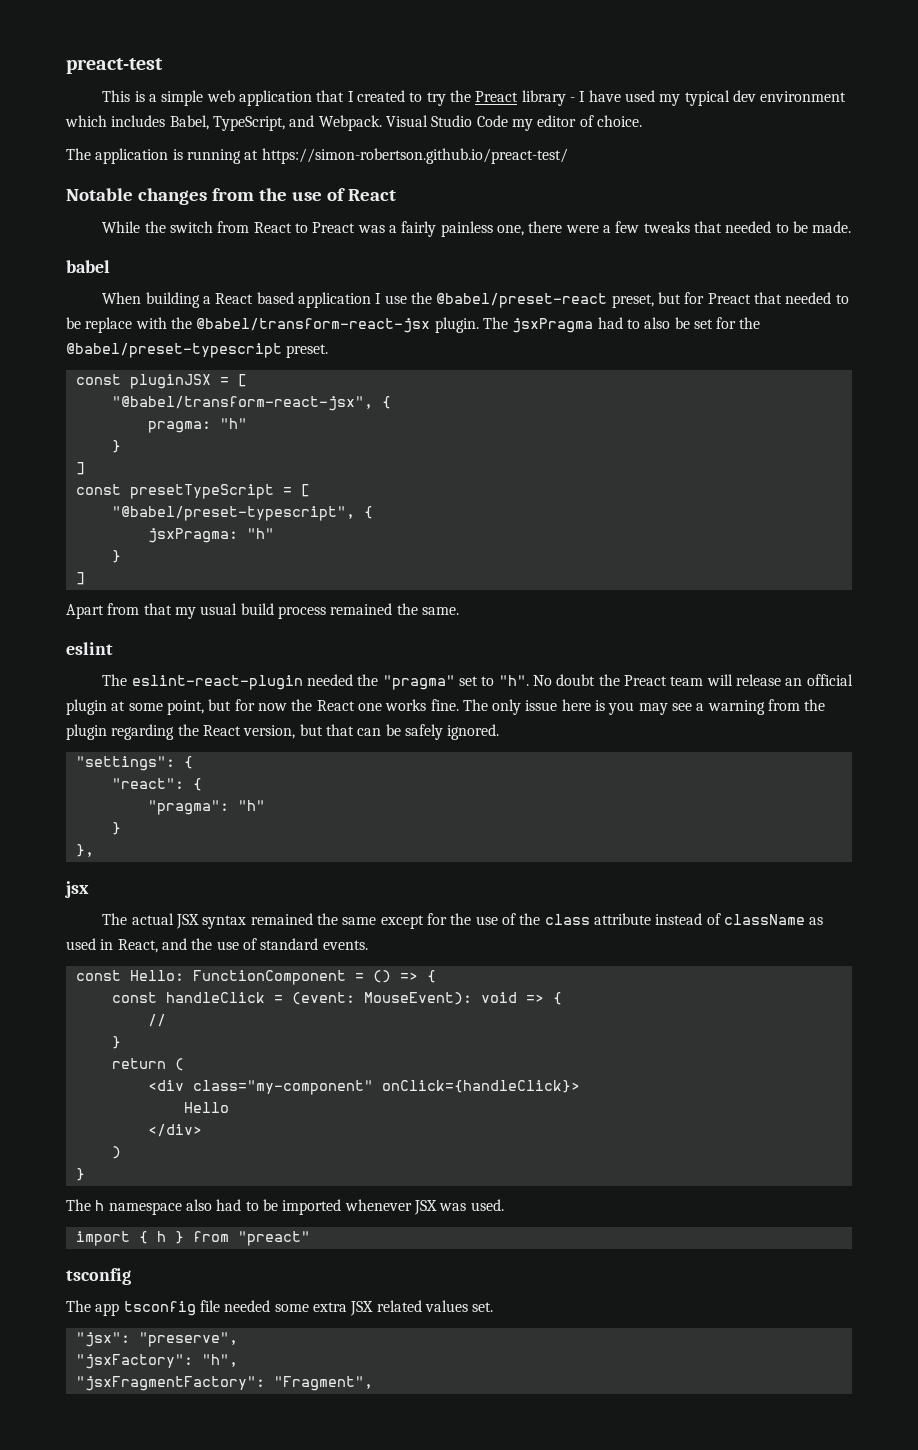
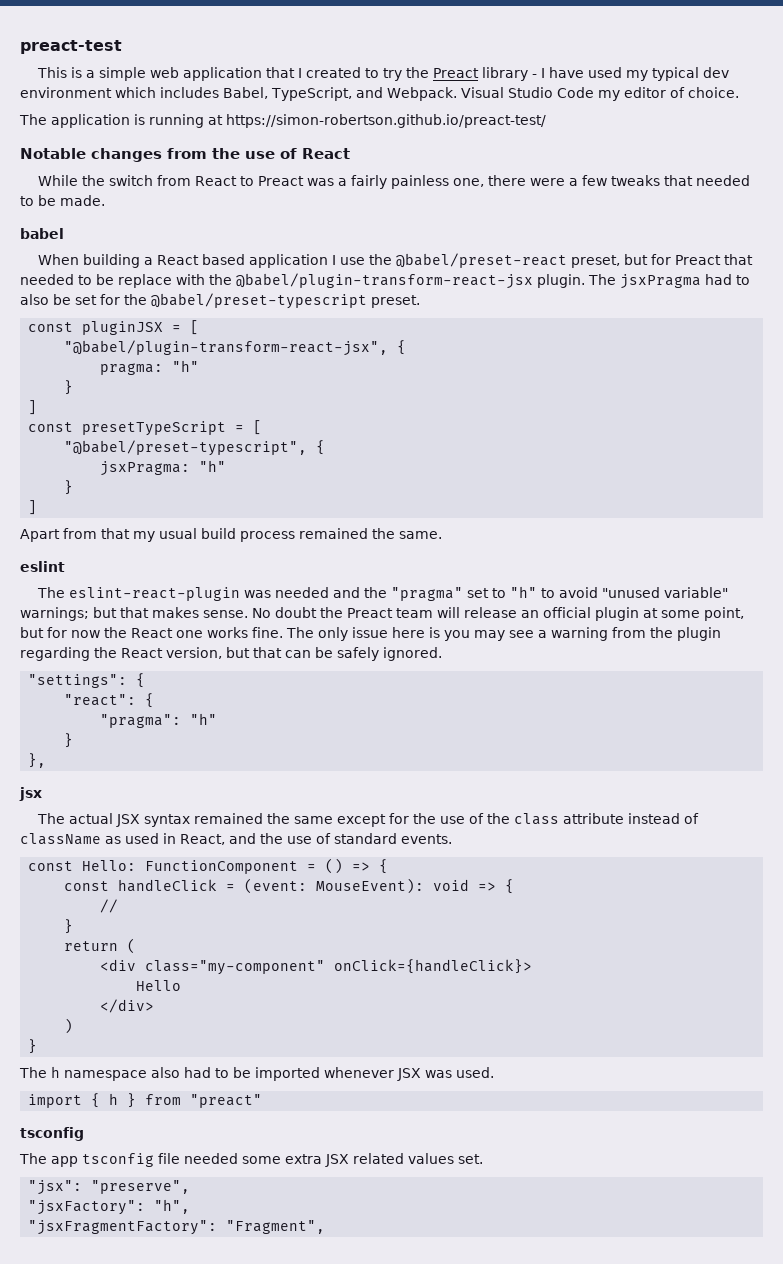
[196,318,431,333] @babel/transform-react-jsx -> [236,273,533,289] @babel/plugin-transform-react-jsx
[111,396,373,411] "@babel/transform-react-jsx", -> [64,340,389,356] "@babel/plugin-transform-react-jsx",
[307,674,354,686] needed -> [244,587,361,598] was needed and
[498,675,529,686] "h". -> [510,586,729,598] [20,607,248,621] "h" to avoid "unused variable" warnings; but that makes sense.

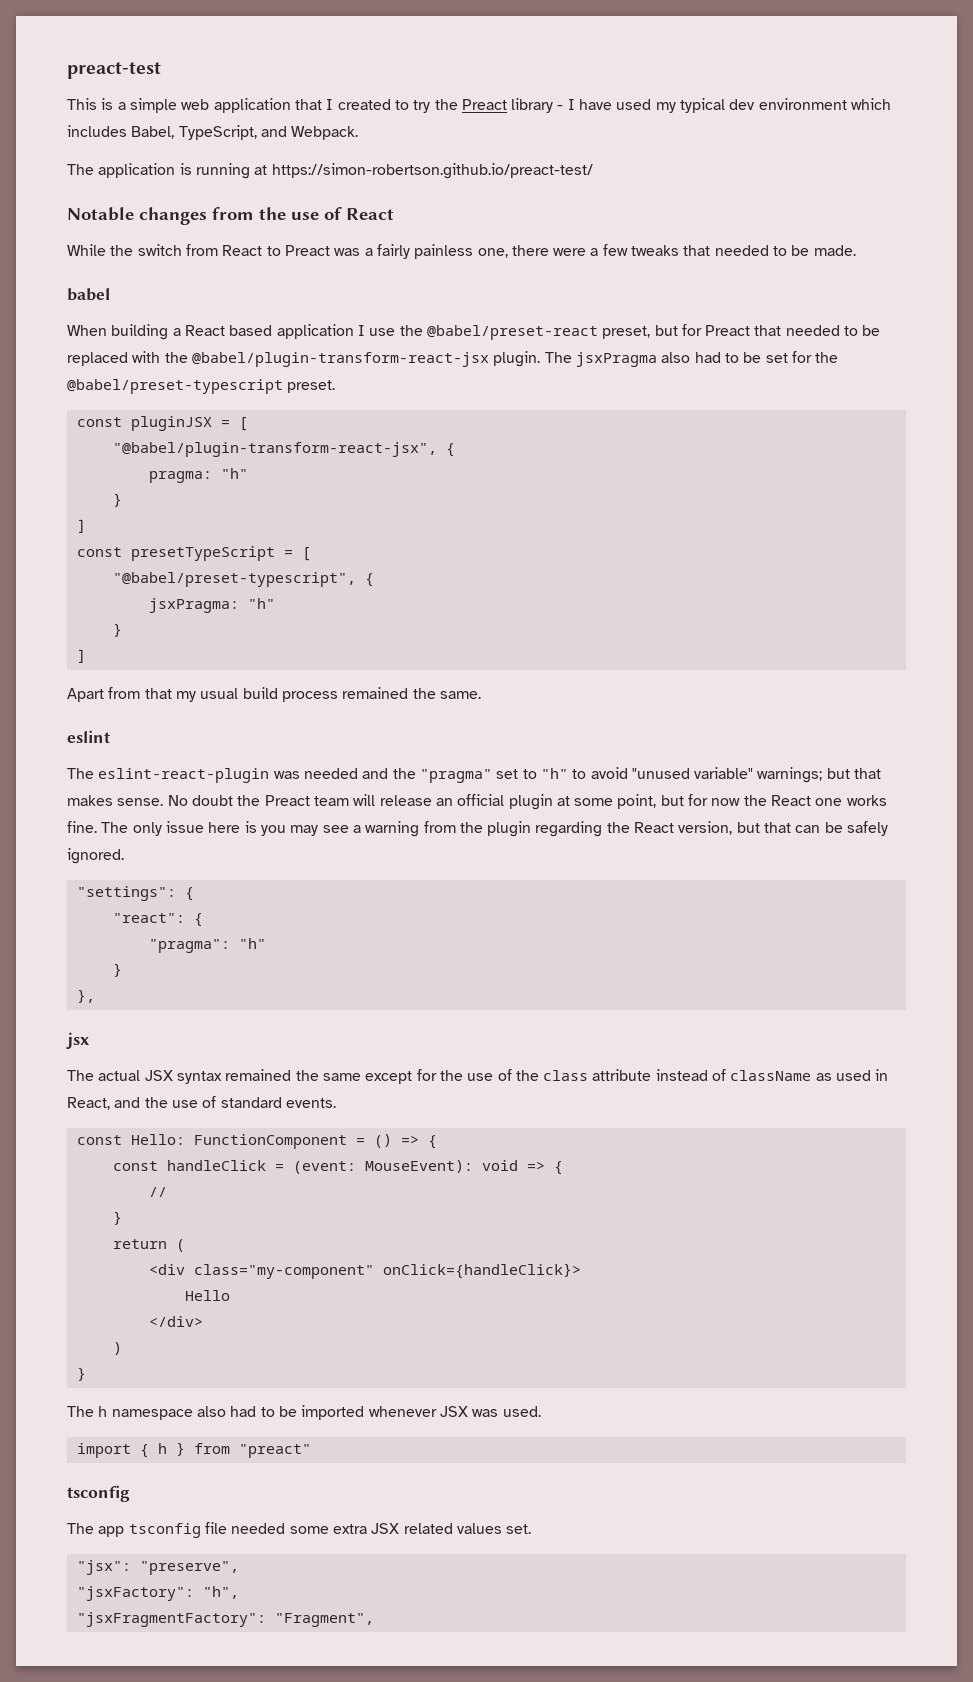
[460,87,739,101] Visual Studio Code my editor of choice. -> (359, 133) none
[118,274,172,288] replace -> [67,352,128,366] replaced
[705,274,750,285] [20,294,49,305] had to also -> [661,352,739,363] also had to

